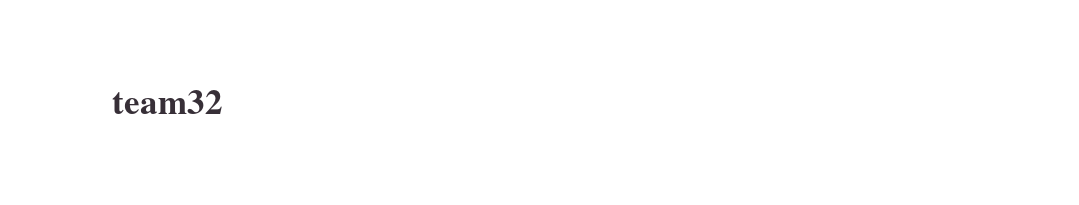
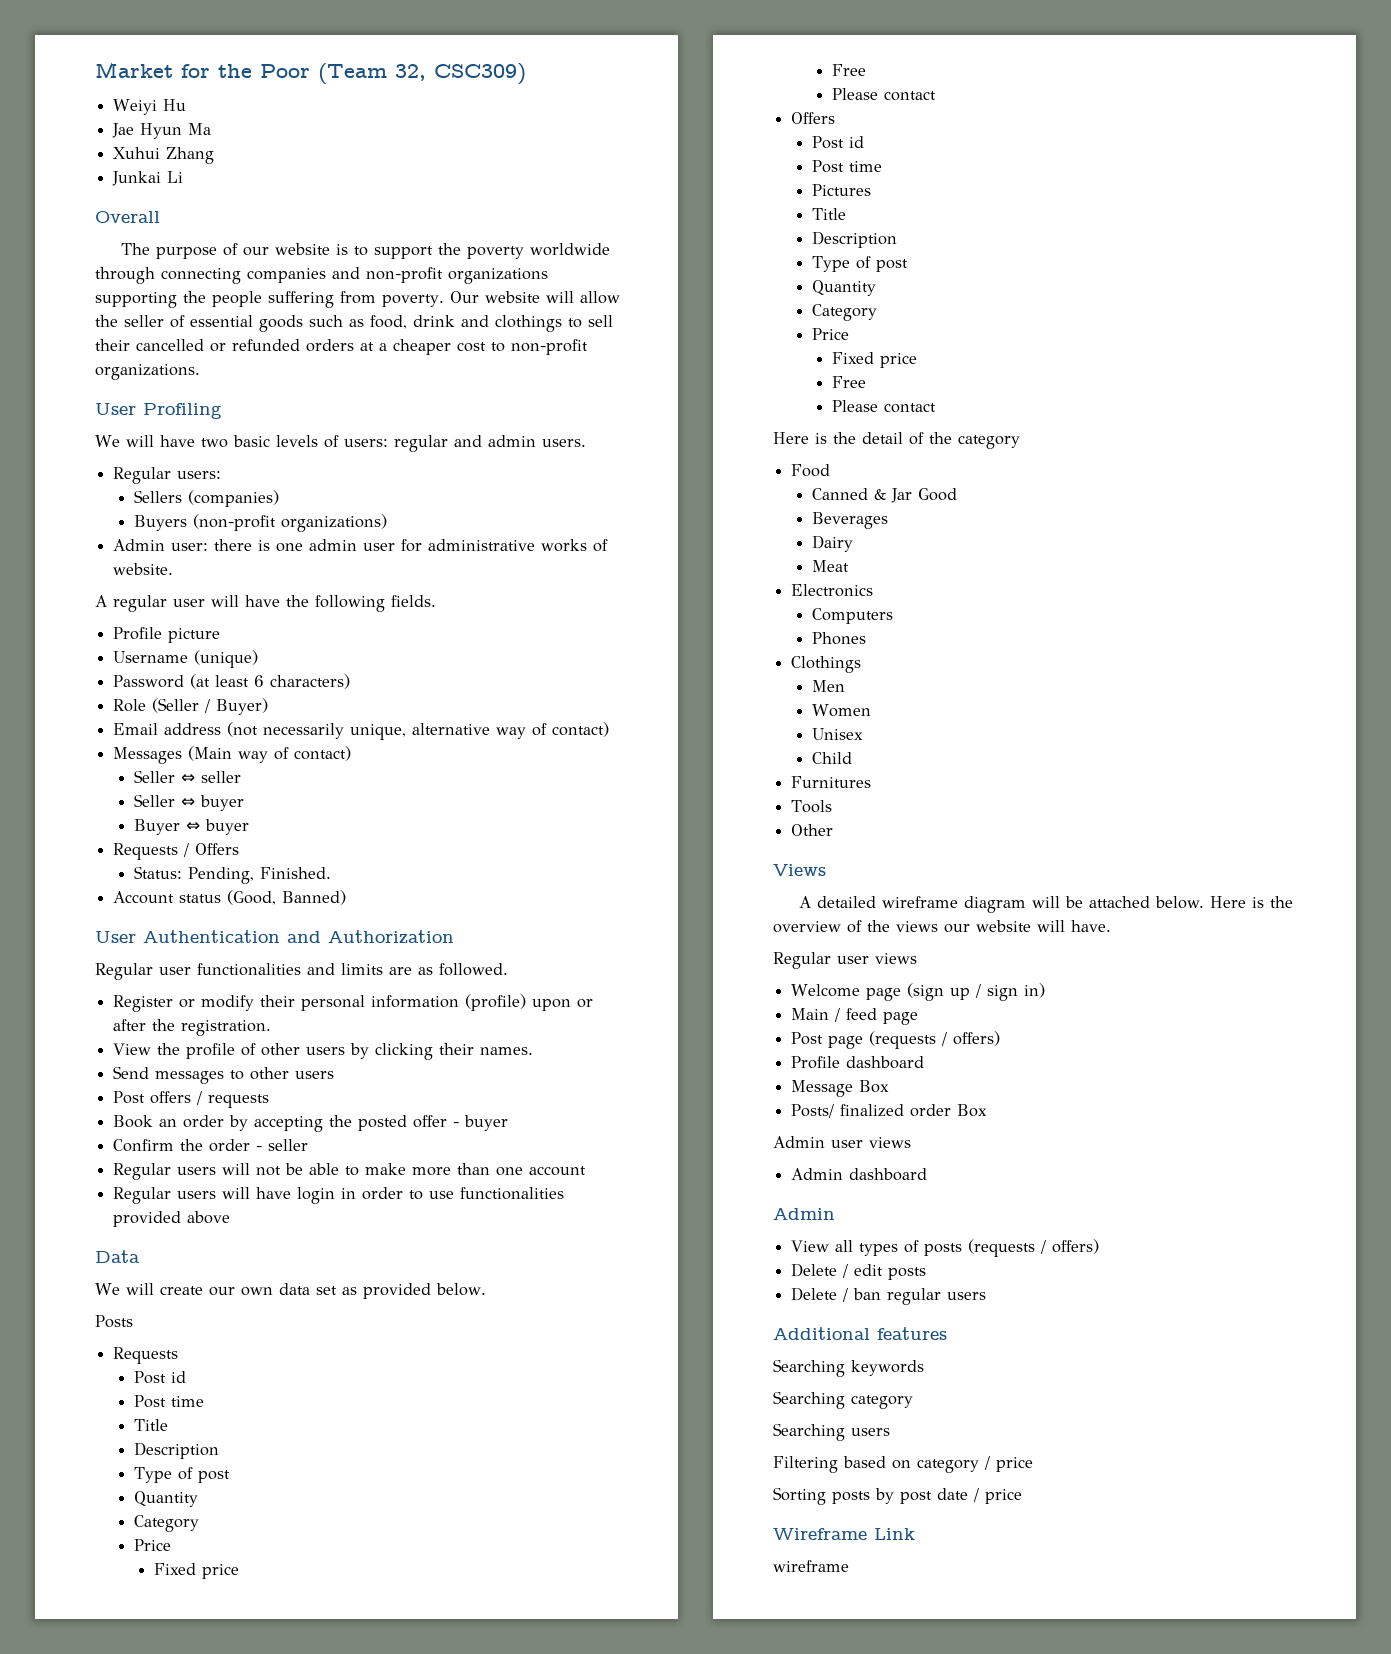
[112,90,223,114] team32 -> [95,62,526,85] [113,99,187,115] [112,123,212,139] [113,147,215,164] [112,171,184,186] [95,211,160,223] [120,243,610,259] [95,267,548,284] [95,291,620,308] [95,315,613,332] [95,339,588,355] [95,364,200,380] [95,403,222,419] [95,435,586,452] [113,467,222,484] [133,490,279,507] [133,514,387,532] [113,539,609,552] [113,563,174,575] [95,595,436,612] [113,627,221,643] [113,650,259,668] [113,674,351,689] [113,698,269,715] [113,722,610,740] [113,746,352,764] [133,770,241,783] [133,794,244,811] [133,819,249,835] [113,843,240,860] [133,866,331,884] [113,890,347,905] [95,930,454,945] [95,963,508,980] [113,994,594,1012] [113,1019,272,1036] [113,1043,534,1060] [113,1066,335,1084] [113,1091,270,1108] [113,1115,509,1132] [113,1139,309,1152] [113,1163,587,1180] [113,1187,565,1204] [113,1211,231,1227] [95,1250,140,1263] [95,1283,486,1299] [95,1315,133,1328] [113,1347,179,1364] [133,1371,186,1384] [133,1395,204,1408] [133,1419,168,1431] [133,1442,219,1459] [133,1467,230,1483] [133,1491,198,1507] [133,1515,199,1532] [133,1539,171,1551] [153,1563,239,1579] [831,64,866,76] [831,88,936,101] [791,112,836,124] [811,136,864,149] [811,160,882,173] [811,184,871,196] [811,208,846,220] [811,231,897,248] [811,256,908,272] [811,280,876,296] [811,304,877,321] [811,328,849,340] [831,352,917,368] [831,376,866,388] [831,400,936,413] [773,432,1020,449] [791,464,831,477] [811,488,957,503] [811,512,888,529] [811,535,853,552] [811,560,849,572] [791,584,874,597] [811,608,893,624] [811,632,866,645] [791,656,862,673] [811,680,845,692] [811,704,871,717] [811,728,863,740] [811,752,852,764] [791,776,872,788] [791,800,833,813] [791,824,834,836] [773,864,826,876] [798,896,1294,913] [773,920,1111,933] [773,952,917,969] [791,983,1046,1001] [791,1008,919,1025] [791,1031,1001,1049] [791,1056,925,1069] [791,1080,890,1097] [791,1104,988,1118] [773,1136,911,1148] [791,1168,928,1181] [773,1208,835,1220] [791,1239,1100,1257] [791,1263,927,1280] [791,1287,987,1305] [773,1327,947,1340] [773,1359,924,1377] [773,1391,913,1409] [773,1423,890,1441] [773,1456,1033,1473] [773,1487,1022,1505] [773,1528,915,1540] [773,1560,849,1572] Market for the Poor (Team 32, CSC309) // Weiyi Hu // Jae Hyun Ma // Xuhui Zhang // Junkai Li // Overall // The purpose of our website is to support the poverty worldwide through connecting companies and non-profit organizations supporting the people suffering from poverty. Our website will allow the seller of essential goods such as food, drink and clothings to sell their cancelled or refunded orders at a cheaper cost to non-profit organizations. // User Profiling // We will have two basic levels of users: regular and admin users. // Regular users: // Sellers (companies) // Buyers (non-profit organizations) // Admin user: there is one admin user for administrative works of website. // A regular user will have the following fields. // Profile picture // Username (unique) // Password (at least 6 characters) // Role (Seller / Buyer) // Email address (not necessarily unique, alternative way of contact) // Messages (Main way of contact) // Seller ⇔ seller // Seller ⇔ buyer // Buyer ⇔ buyer // Requests / Offers // Status: Pending, Finished. // Account status (Good, Banned) // User Authentication and Authorization // Regular user functionalities and limits are as followed. // Register or modify their personal information (profile) upon or after the registration. // View the profile of other users by clicking their names. // Send messages to other users // Post offers / requests // Book an order by accepting the posted offer - buyer // Confirm the order - seller // Regular users will not be able to make more than one account // Regular users will have login in order to use functionalities provided above // Data // We will create our own data set as provided below. // Posts // Requests // Post id // Post time // Title // Description // Type of post // Quantity // Category // Price // Fixed price // Free // Please contact // Offers // Post id // Post time // Pictures // Title // Description // Type of post // Quantity // Category // Price // Fixed price // Free // Please contact // Here is the detail of the category // Food // Canned & Jar Good // Beverages // Dairy // Meat // Electronics // Computers // Phones // Clothings // Men // Women // Unisex // Child // Furnitures // Tools // Other // Views // A detailed wireframe diagram will be attached below. Here is the overview of the views our website will have. // Regular user views // Welcome page (sign up / sign in) // Main / feed page // Post page (requests / offers) // Profile dashboard // Message Box // Posts/ finalized order Box // Admin user views // Admin dashboard // Admin // View all types of posts (requests / offers) // Delete / edit posts // Delete / ban regular users // Additional features // Searching keywords // Searching category // Searching users // Filtering based on category / price // Sorting posts by post date / price // Wireframe Link // wireframe

